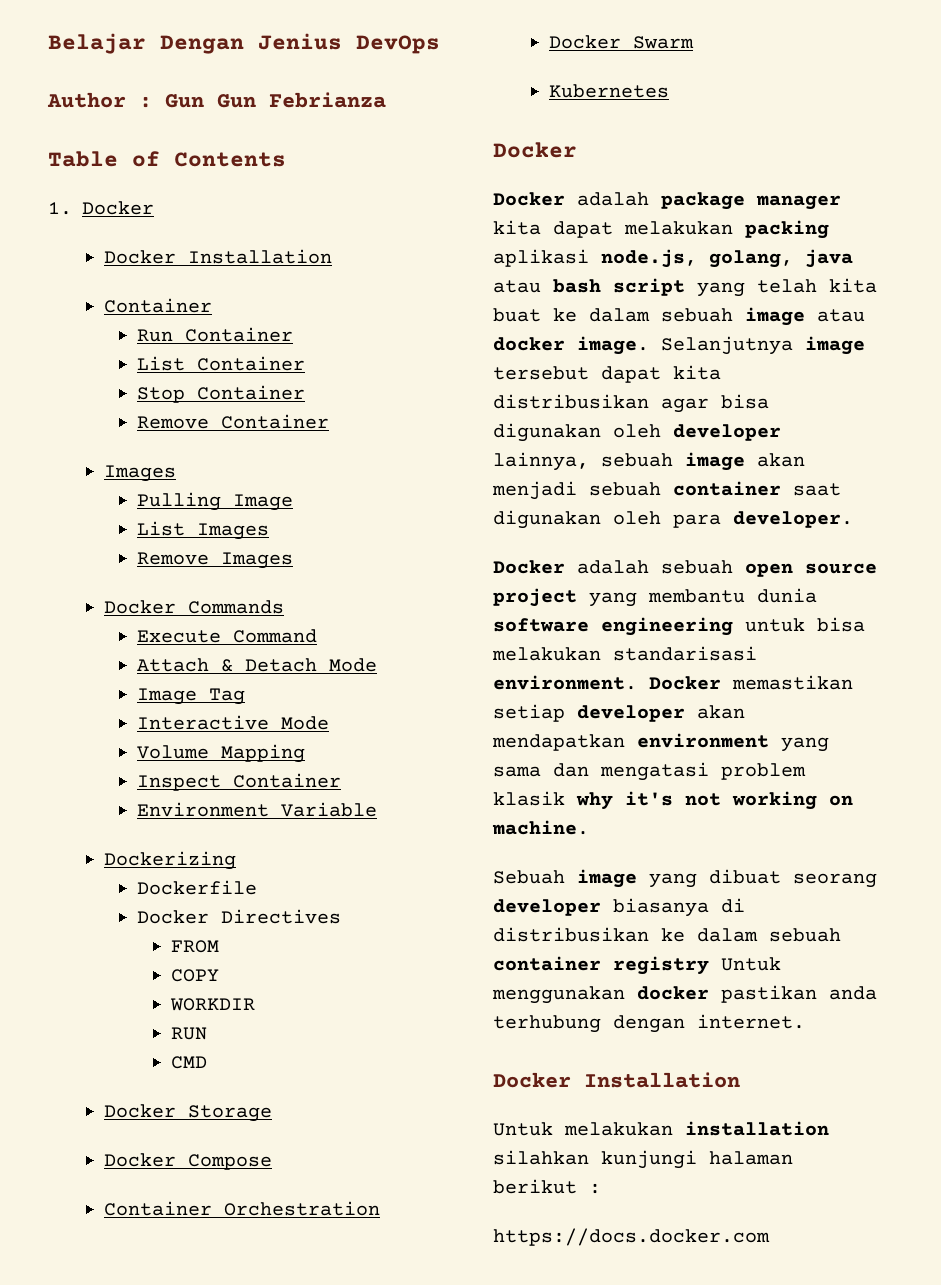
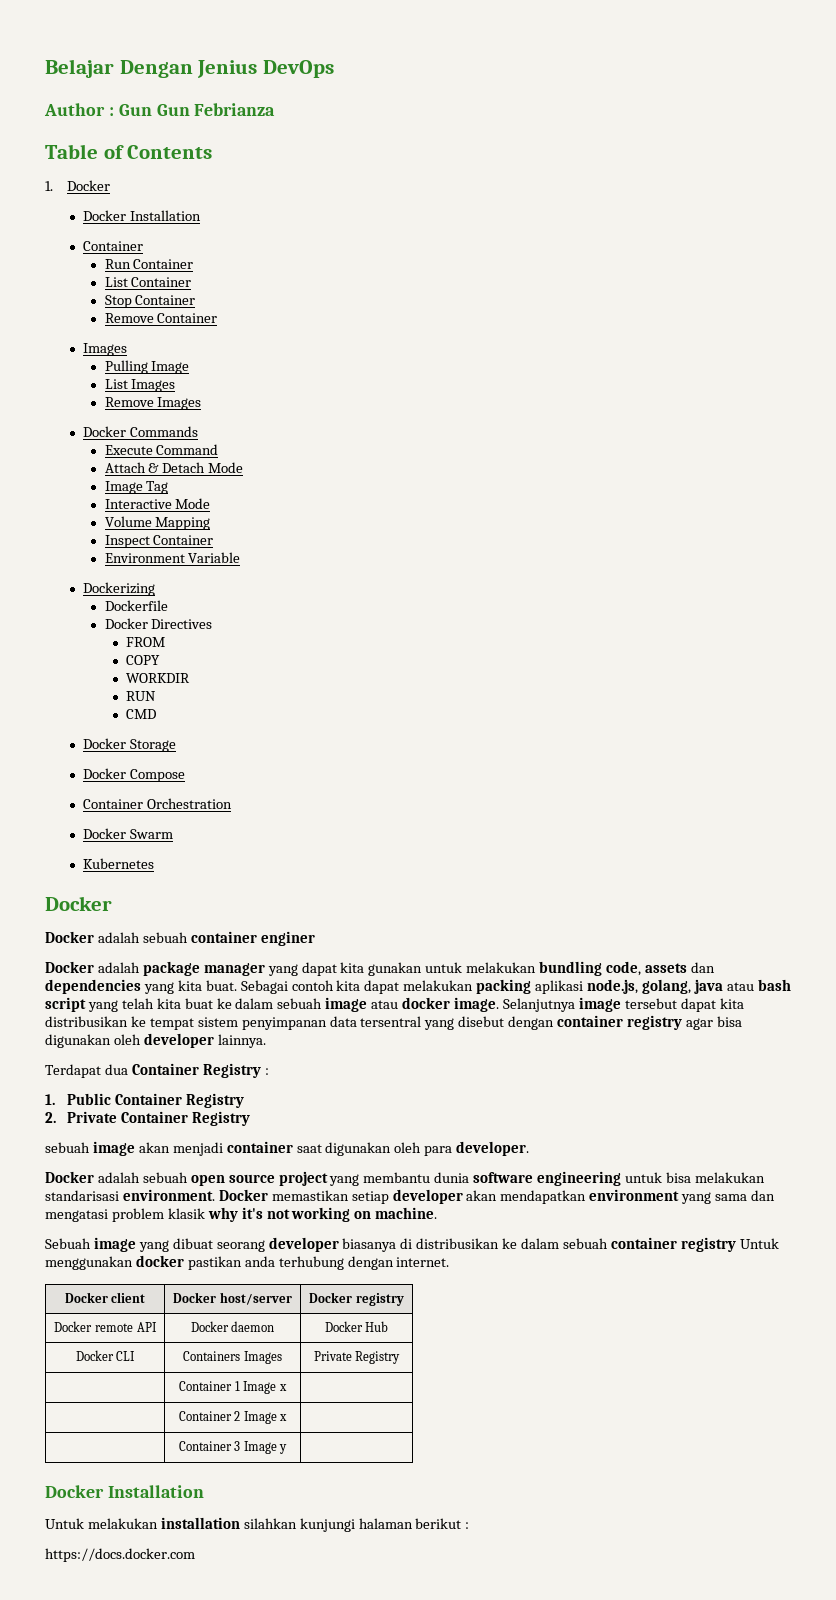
(577, 150) none -> [45,931,315,946] // Docker adalah sebuah container enginer
(841, 202) none -> [267,961,715,976] [45,979,334,994] yang dapat kita gunakan untuk melakukan bundling code, assets dan dependencies yang kita buat. Sebagai contoh
(649, 401) none -> [130,1015,683,1030] ke tempat sistem penyimpanan data tersentral yang disebut dengan container registry
[493,452,589,471] lainnya, -> [217,1034,266,1048] [45,1063,269,1078] [45,1093,244,1108] [45,1111,250,1126] lainnya. // Terdapat dua Container Registry : // 1. Public Container Registry // 2. Private Container Registry //
[589,482,661,496] sebuah -> (223, 1149) none
(805, 1021) none -> [64,1292,146,1303] [173,1292,292,1305] [309,1292,404,1306] [54,1321,157,1332] [190,1321,275,1332] [324,1321,389,1332] [75,1350,136,1361] [183,1351,282,1364] [313,1351,401,1364] [179,1381,287,1394] [178,1411,288,1424] [178,1441,288,1454] // Docker client | Docker host/server | Docker registry // Docker remote API | Docker daemon | Docker Hub // Docker CLI | Containers Images | Private Registry // | Container 1 Image x | // | Container 2 Image x | // | Container 3 Image y |

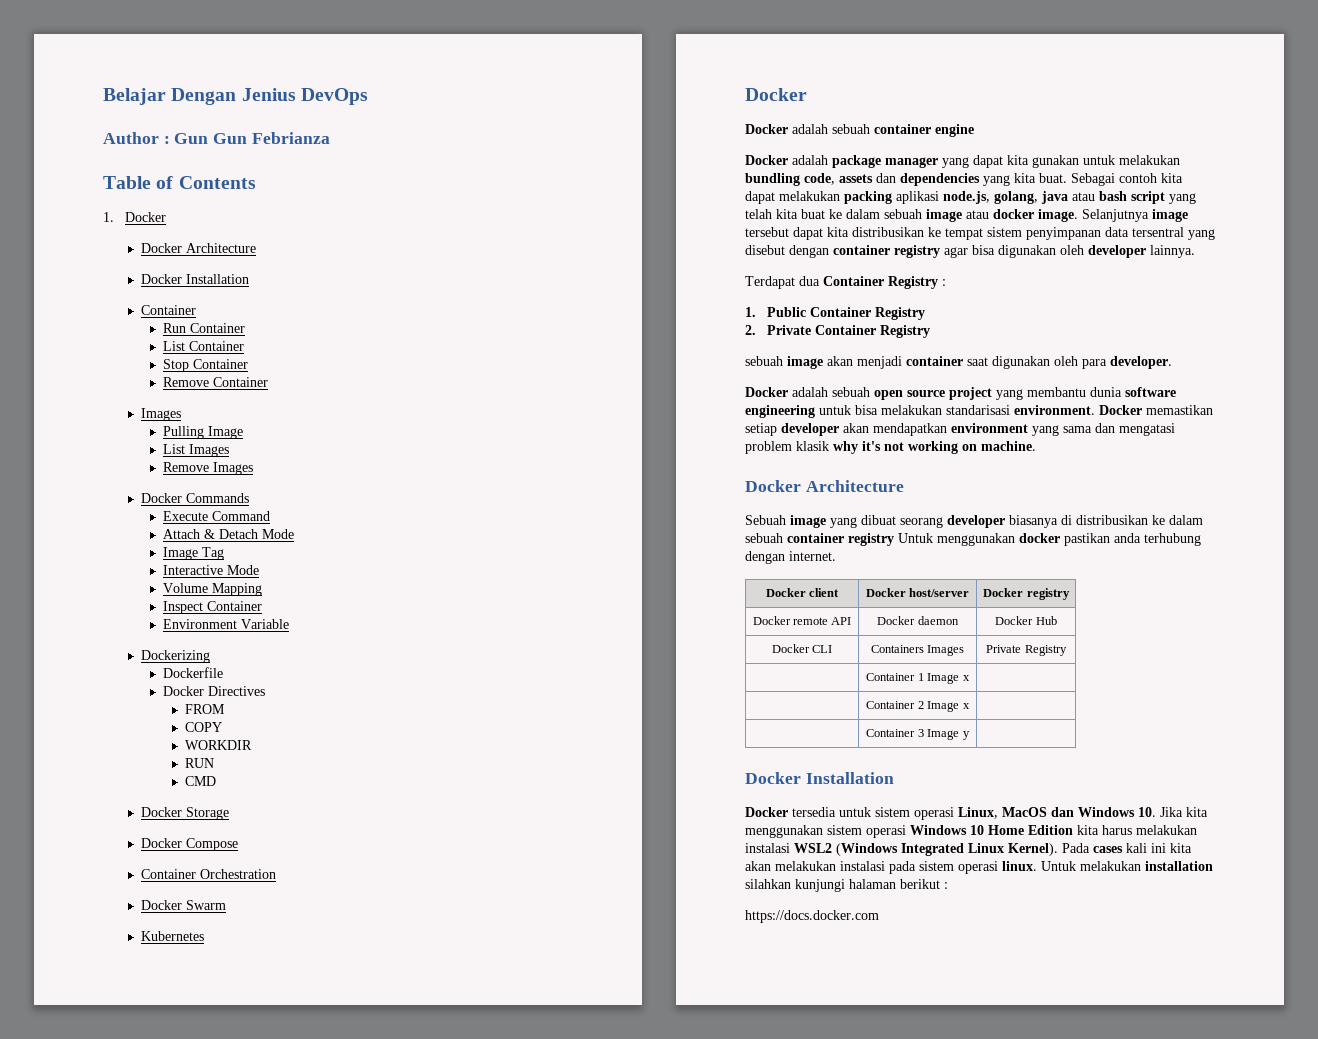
(110, 185) none -> [140,243,256,253] // Docker Architecture
[260,931,315,946] enginer -> [935,124,974,137] engine
(438, 1213) none -> [745,480,904,492] // Docker Architecture
(204, 1491) none -> [745,807,1208,820] [745,825,1197,838] [745,843,1192,856] [745,861,1037,874] Docker tersedia untuk sistem operasi Linux, MacOS dan Windows 10. Jika kita menggunakan sistem operasi Windows 10 Home Edition kita harus melakukan instalasi WSL2 (Windows Integrated Linux Kernel). Pada cases kali ini kita akan melakukan instalasi pada sistem operasi linux.

